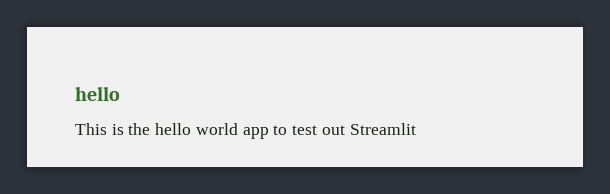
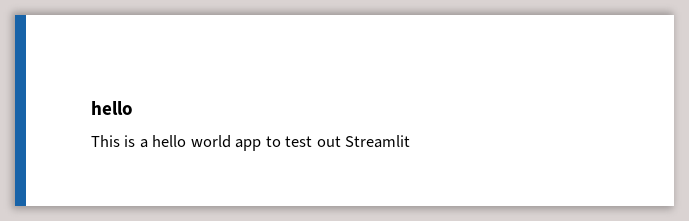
[128,123,151,135] the -> [139,139,148,148] a

